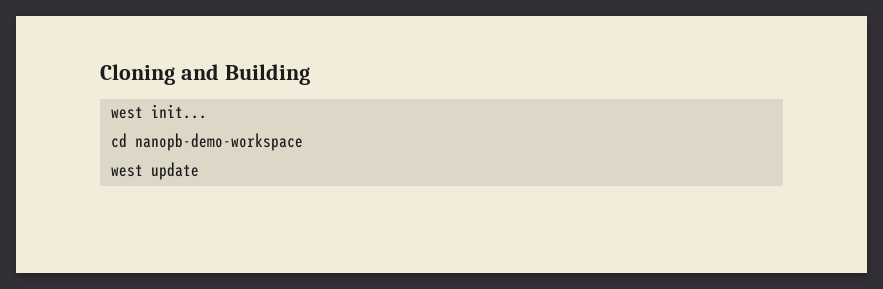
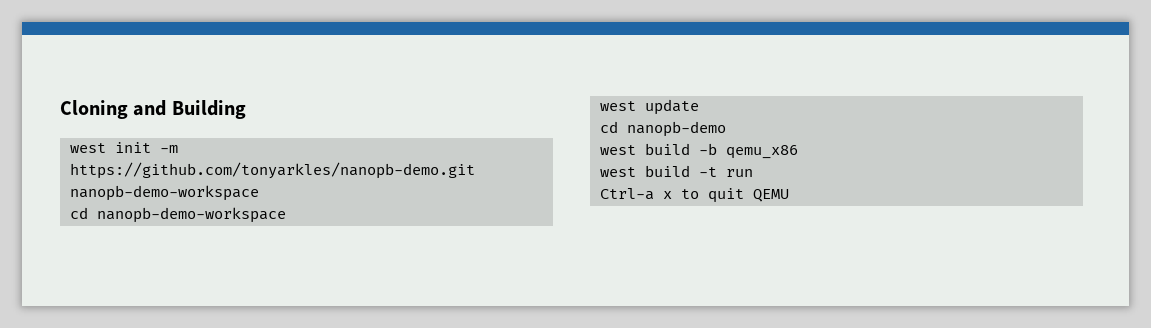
[150,104,207,119] init... -> [114,142,178,153] [69,162,475,179] [69,185,259,201] init -m https://github.com/tonyarkles/nanopb-demo.git nanopb-demo-workspace
(199, 171) none -> [599,121,726,137] [599,143,798,159] [599,165,753,177] [599,188,789,203] // cd nanopb-demo // west build -b qemu_x86 // west build -t run // Ctrl-a x to quit QEMU

